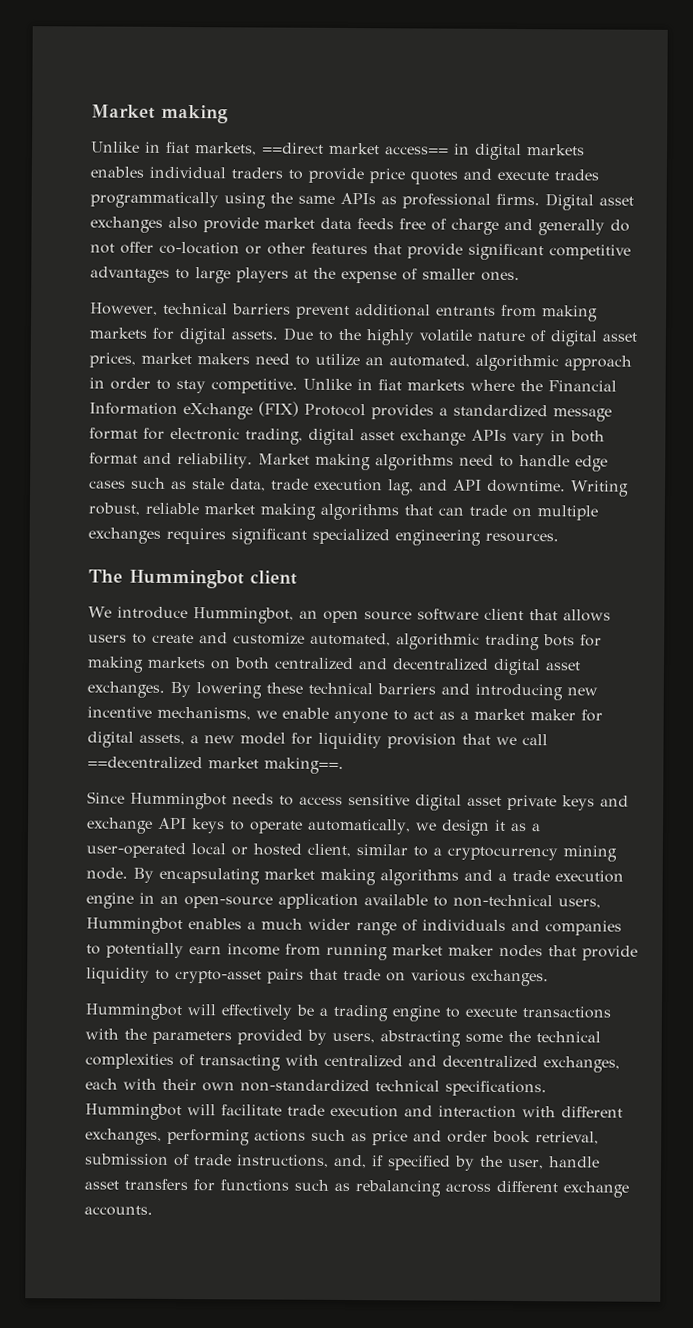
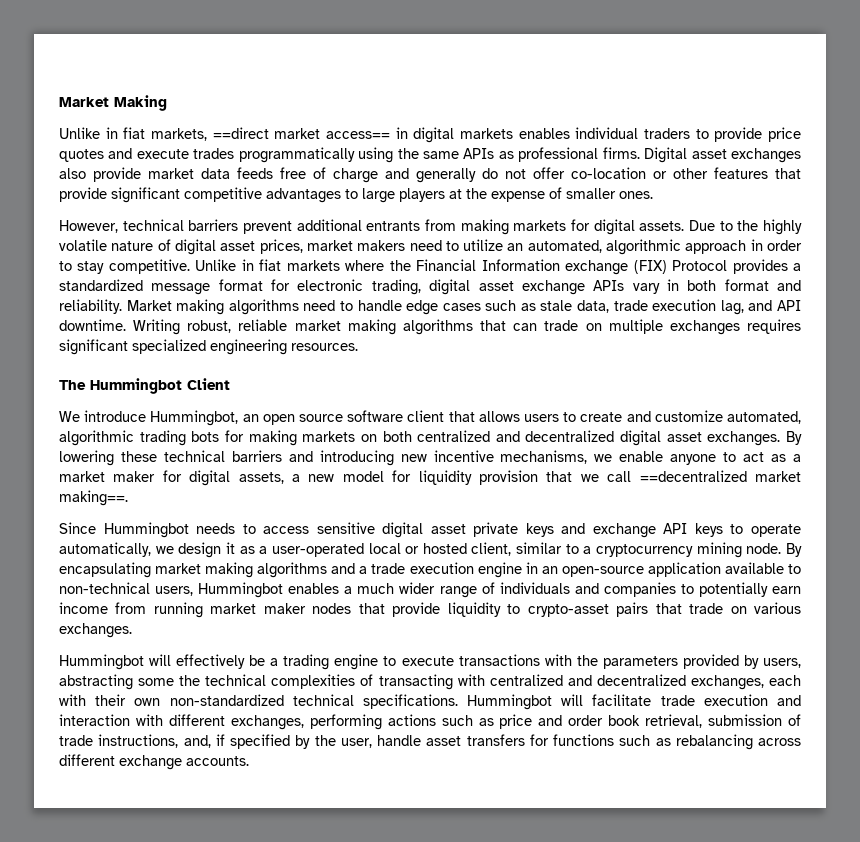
[91,104,228,124] Market making -> [59,95,167,111] Market Making
[183,403,253,420] eXchange -> [565,260,629,275] exchange
[250,570,297,585] client -> [187,378,230,390] Client

